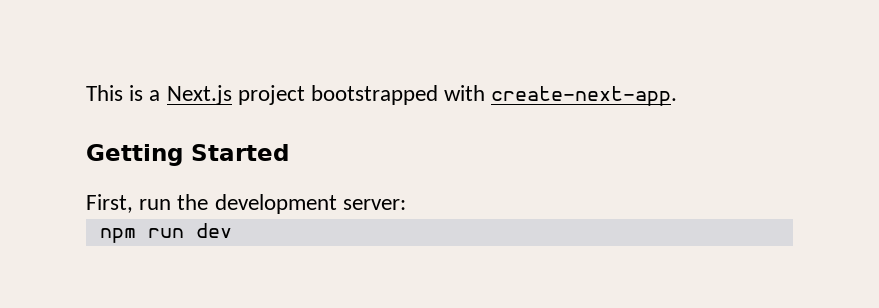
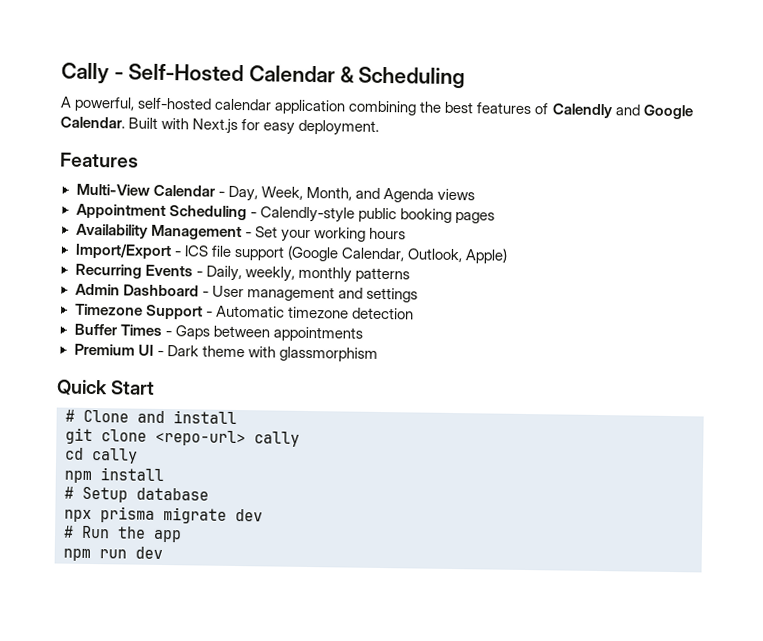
[86,85,678,106] [86,144,289,166] [86,194,406,214] This is a Next.js project bootstrapped with create-next-app. // Getting Started // First, run the development server: -> [61,62,466,89] [60,96,693,120] [60,116,380,136] [60,152,139,168] [75,183,475,203] [75,203,495,224] [75,223,406,243] [74,242,508,264] [74,263,410,283] [74,283,418,303] [74,303,414,320] [73,323,363,342] [73,343,378,362] [56,379,156,396] [65,409,237,425] [65,427,300,447] [65,447,138,464] [64,467,164,484] [64,486,209,503] [64,506,263,524] [63,525,182,543] Cally - Self-Hosted Calendar & Scheduling // A powerful, self-hosted calendar application combining the best features of Calendly and Google Calendar. Built with Next.js for easy deployment. // Features // Multi-View Calendar - Day, Week, Month, and Agenda views // Appointment Scheduling - Calendly-style public booking pages // Availability Management - Set your working hours // Import/Export - ICS file support (Google Calendar, Outlook, Apple) // Recurring Events - Daily, weekly, monthly patterns // Admin Dashboard - User management and settings // Timezone Support - Automatic timezone detection // Buffer Times - Gaps between appointments // Premium UI - Dark theme with glassmorphism // Quick Start // # Clone and install // git clone <repo-url> cally // cd cally // npm install // # Setup database // npx prisma migrate dev // # Run the app

